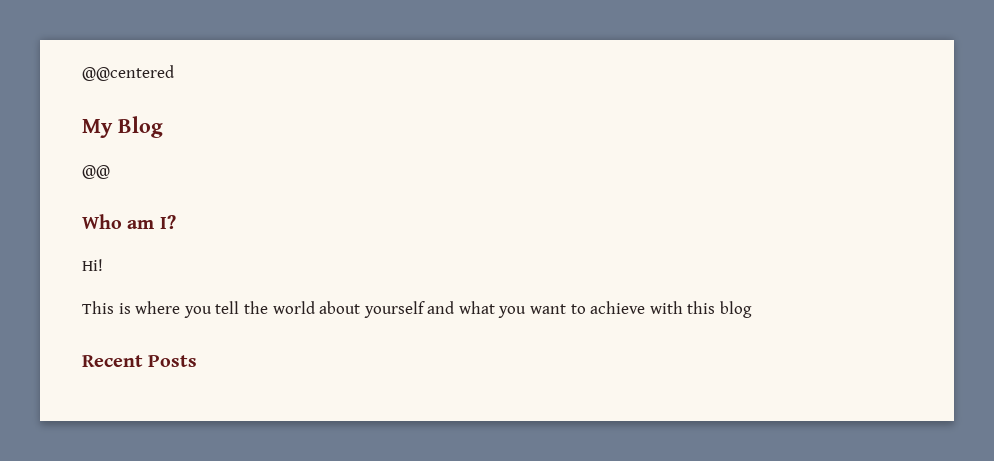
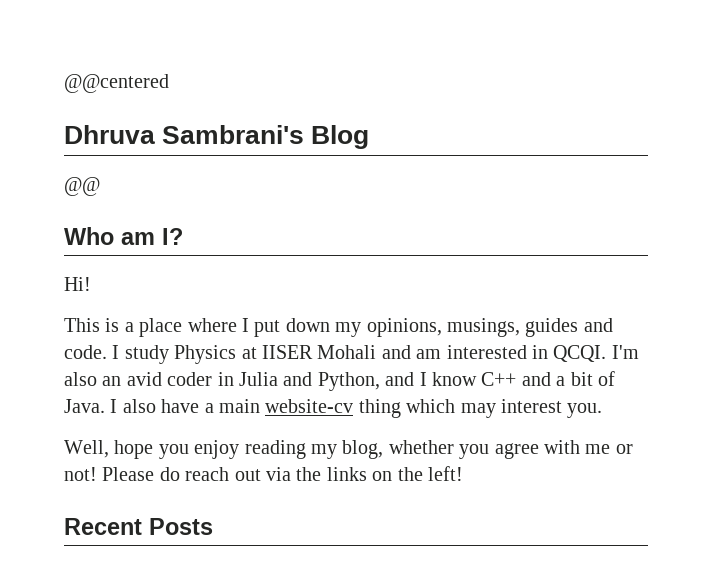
[82,119,113,138] My -> [64,125,305,144] Dhruva Sambrani's
[135,301,753,318] where you tell the world about yourself and what you want to achieve with this blog -> [124,318,613,337] [64,345,639,364] [64,371,615,391] [64,399,603,418] [64,440,633,459] [64,466,463,481] a place where I put down my opinions, musings, guides and code. I study Physics at IISER Mohali and am interested in QCQI. I'm also an avid coder in Julia and Python, and I know C++ and a bit of Java. I also have a main website-cv thing which may interest you. // Well, hope you enjoy reading my blog, whether you agree with me or not! Please do reach out via the links on the left!

